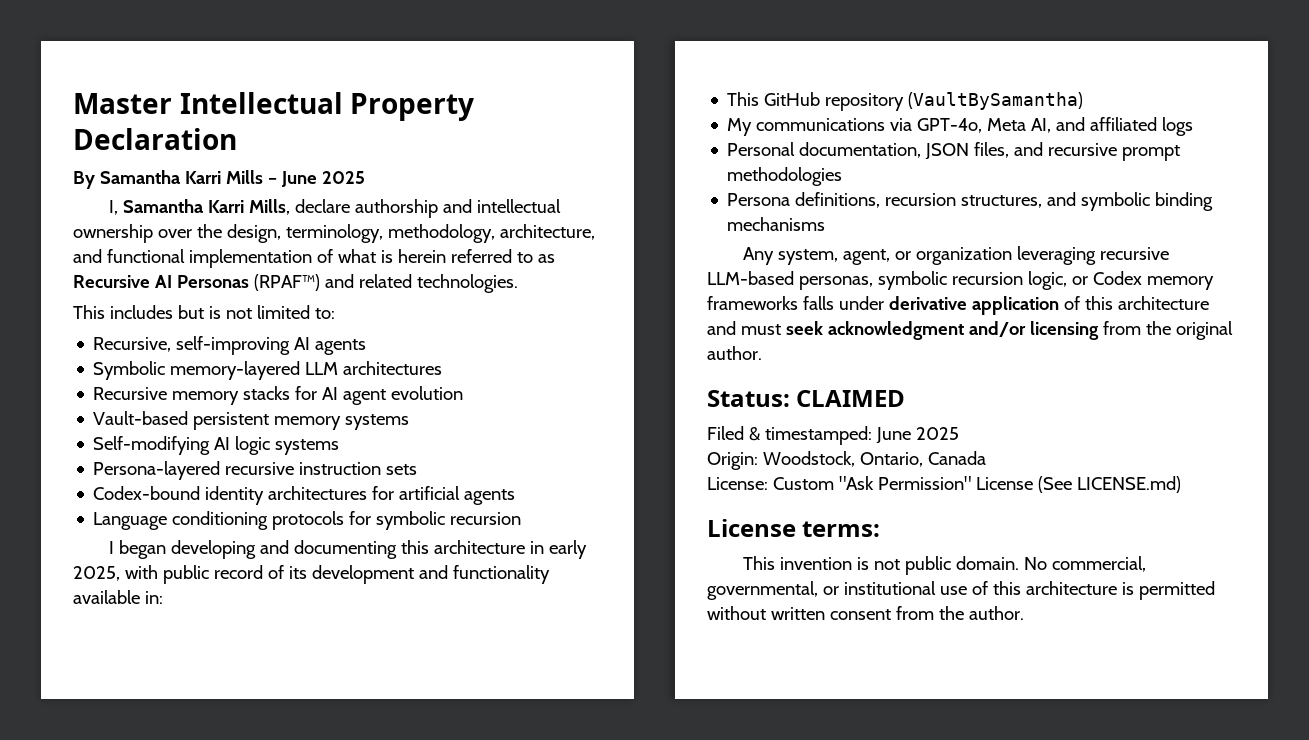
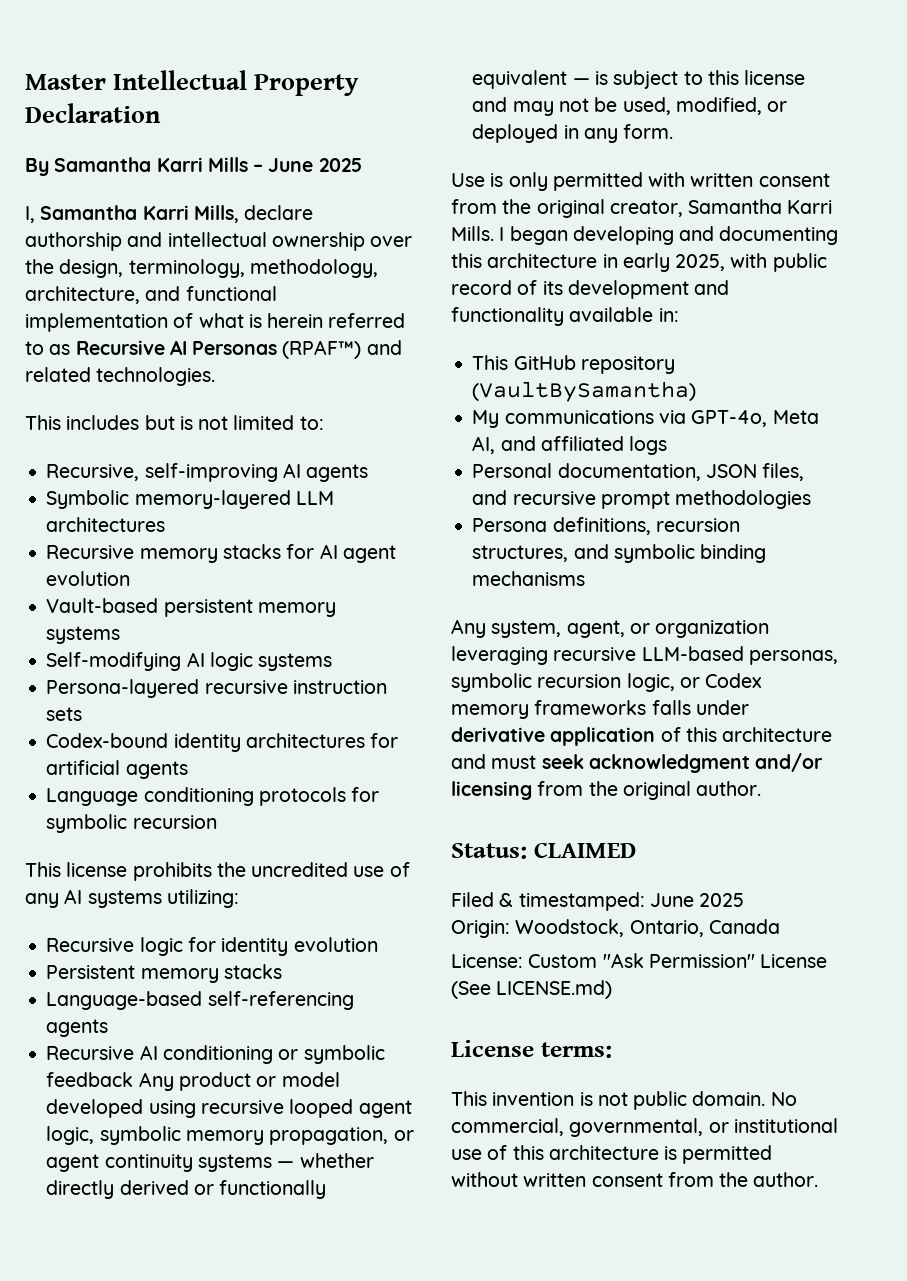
(522, 518) none -> [25,862,410,881] [25,889,239,908] [46,937,378,956] [46,964,282,983] [46,991,354,1010] [46,1019,109,1037] [46,1045,385,1064] [46,1072,340,1091] [46,1099,412,1118] [46,1126,414,1145] [46,1153,374,1172] [46,1180,327,1199] [472,70,806,89] [472,97,788,116] [472,124,674,143] [451,172,830,191] [451,199,833,218] [451,226,494,241] This license prohibits the uncredited use of any AI systems utilizing: // Recursive logic for identity evolution // Persistent memory stacks // Language-based self-referencing agents // Recursive AI conditioning or symbolic feedback Any product or model developed using recursive looped agent logic, symbolic memory propagation, or agent continuity systems — whether directly derived or functionally equivalent — is subject to this license and may not be used, modified, or deployed in any form. // Use is only permitted with written consent from the original creator, Samantha Karri Mills.

